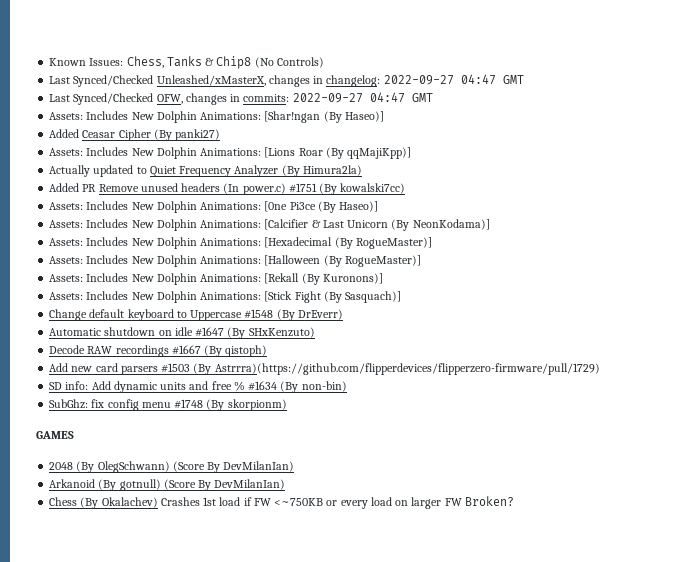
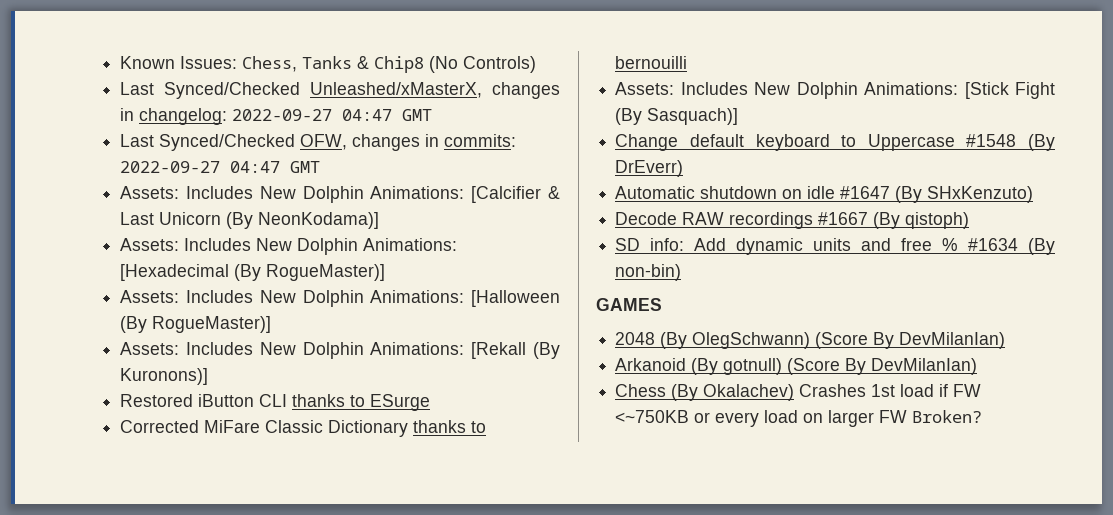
[49,111,384,123] [49,129,221,141] [49,147,412,159] [49,165,362,177] [49,183,406,195] [49,201,379,213] // Assets: Includes New Dolphin Animations: [Shar!ngan (By Haseo)] // Added Ceasar Cipher (By panki27) // Assets: Includes New Dolphin Animations: [Lions Roar (By qqMajiKpp)] // Actually updated to Quiet Frequency Analyzer (By Himura2la) // Added PR Remove unused headers (In power.c) #1751 (By kowalski7cc) // Assets: Includes New Dolphin Animations: [0ne Pi3ce (By Haseo)] -> (321, 167) none
(383, 278) none -> [120,394,431,411] [120,420,487,437] [615,56,688,69] // Restored iButton CLI thanks to ESurge // Corrected MiFare Classic Dictionary thanks to bernouilli
[49,363,600,375] // Add new card parsers #1503 (By Astrrra)(https://github.com/flipperdevices/flipperzero-firmware/pull/1729) -> (970, 220) none
[49,399,287,411] // SubGhz: fix config menu #1748 (By skorpionm) -> (682, 272) none

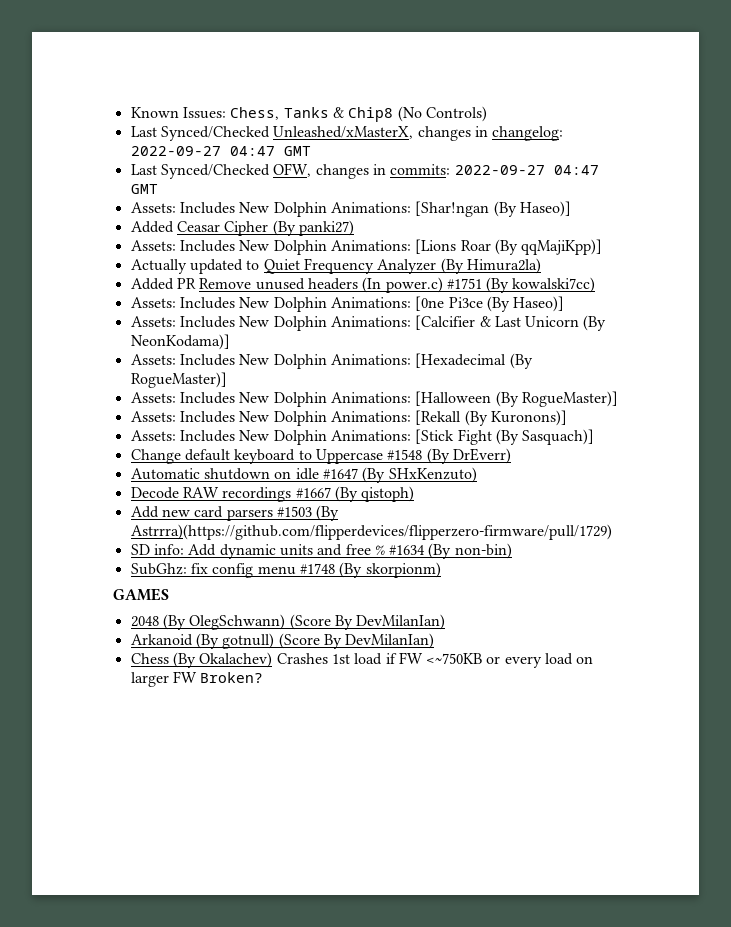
(321, 167) none -> [130,201,571,217] [130,220,354,236] [130,239,603,255] [130,258,541,274] [130,277,596,293] [130,296,565,312] // Assets: Includes New Dolphin Animations: [Shar!ngan (By Haseo)] // Added Ceasar Cipher (By panki27) // Assets: Includes New Dolphin Animations: [Lions Roar (By qqMajiKpp)] // Actually updated to Quiet Frequency Analyzer (By Himura2la) // Added PR Remove unused headers (In power.c) #1751 (By kowalski7cc) // Assets: Includes New Dolphin Animations: [0ne Pi3ce (By Haseo)]
[120,394,431,411] [120,420,487,437] [615,56,688,69] // Restored iButton CLI thanks to ESurge // Corrected MiFare Classic Dictionary thanks to bernouilli -> (567, 418) none
(970, 220) none -> [130,505,340,521] [130,524,612,540] // Add new card parsers #1503 (By Astrrra)(https://github.com/flipperdevices/flipperzero-firmware/pull/1729)
(682, 272) none -> [130,562,441,578] // SubGhz: fix config menu #1748 (By skorpionm)

